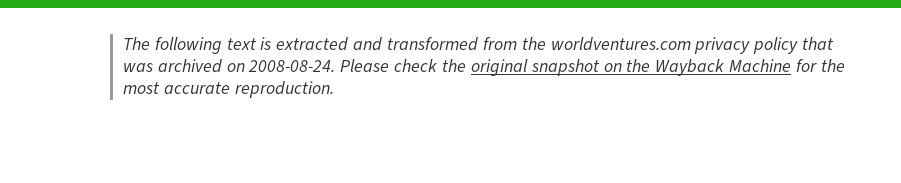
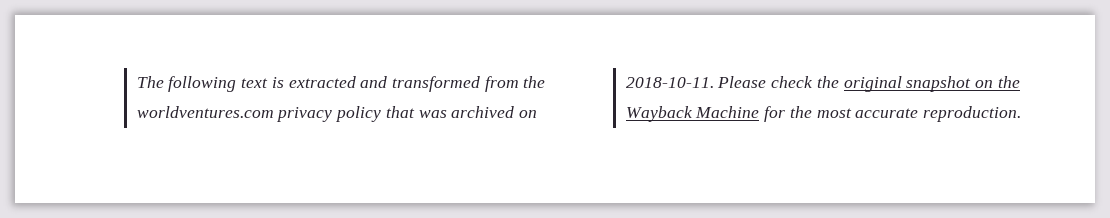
[248,60,336,72] 2008-08-24. -> [625,77,714,88] 2018-10-11.

